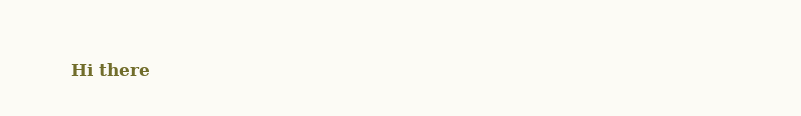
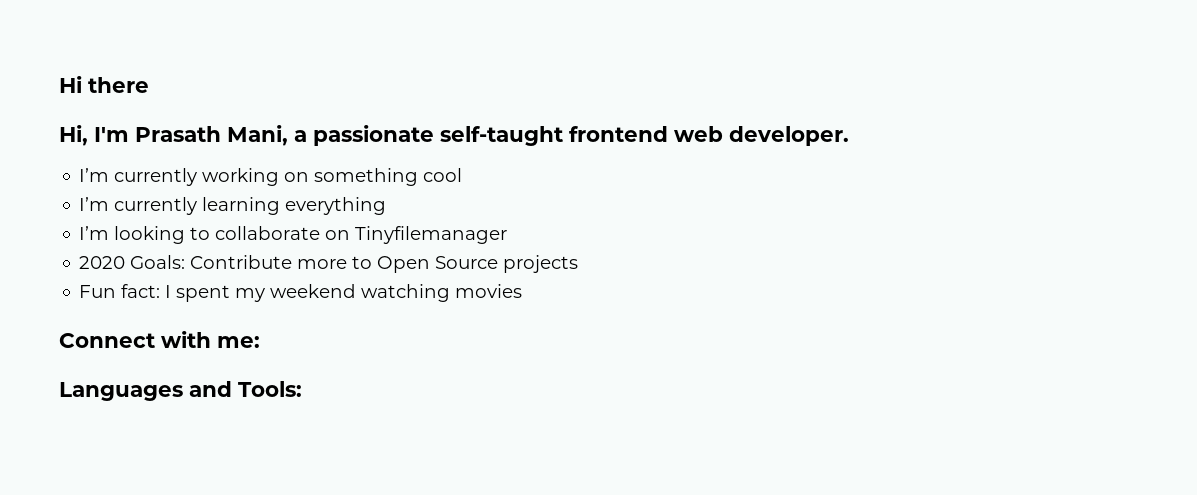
(150, 69) none -> [59,125,849,146] [79,168,463,186] [79,197,387,215] [79,226,508,244] [79,255,579,273] [79,284,523,302] [59,331,260,348] [59,381,302,401] // Hi, I'm Prasath Mani, a passionate self-taught frontend web developer. // I’m currently working on something cool // I’m currently learning everything // I’m looking to collaborate on Tinyfilemanager // 2020 Goals: Contribute more to Open Source projects // Fun fact: I spent my weekend watching movies // Connect with me: // Languages and Tools:

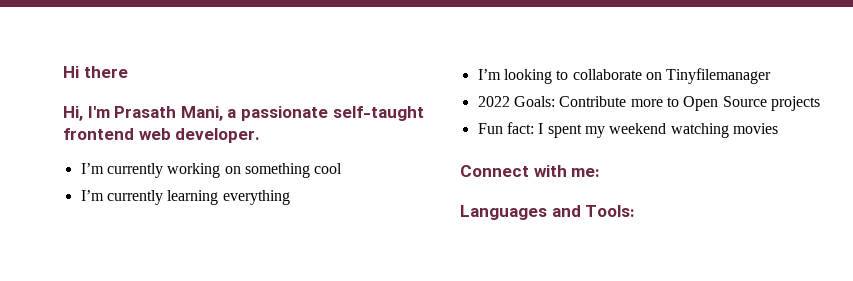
[79,256,126,269] 2020 -> [477,96,510,107] 2022

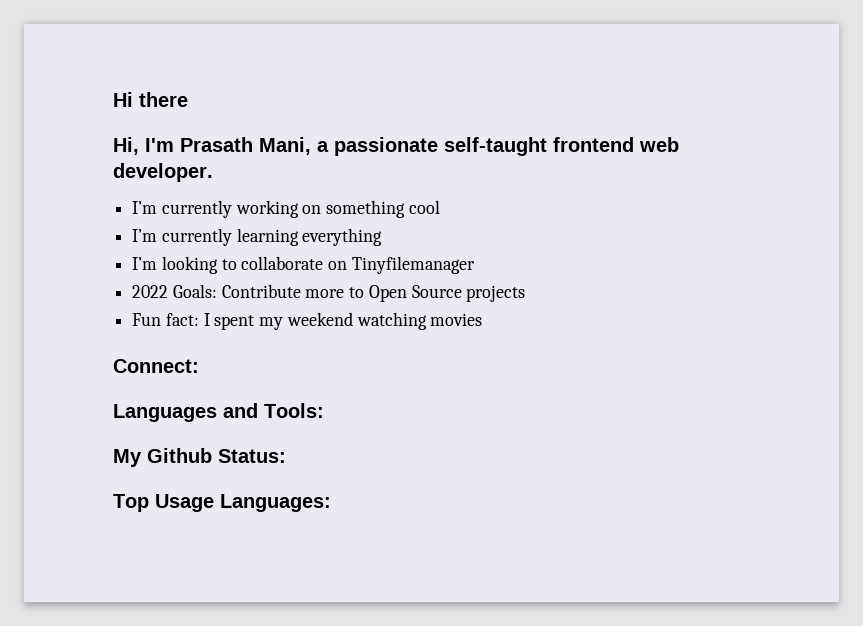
[460,165,601,177] Connect with me: -> [113,359,199,373] Connect:
(636, 211) none -> [113,448,286,467] [113,494,331,512] // My Github Status: // Top Usage Languages:

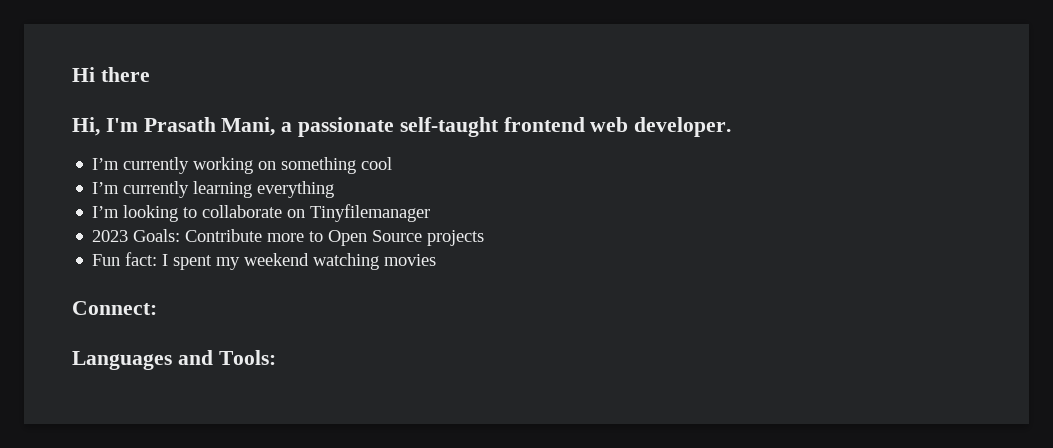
[132,285,169,298] 2022 -> [92,230,129,242] 2023
[113,448,286,467] [113,494,331,512] // My Github Status: // Top Usage Languages: -> (276, 357) none

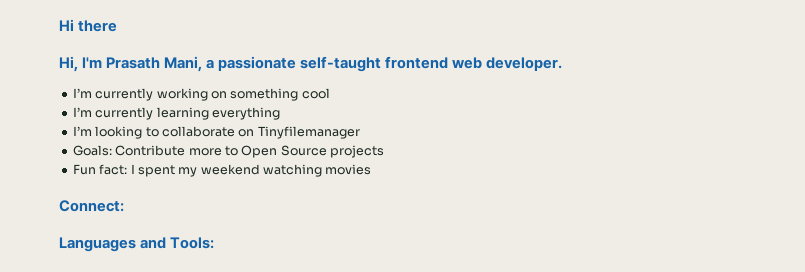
[92,230,129,242] 2023 -> (360, 132) none

